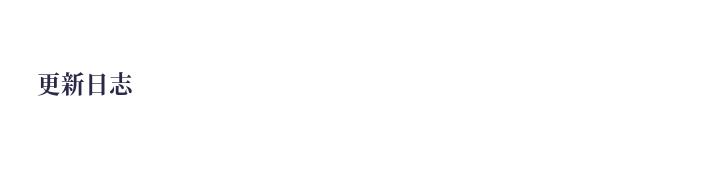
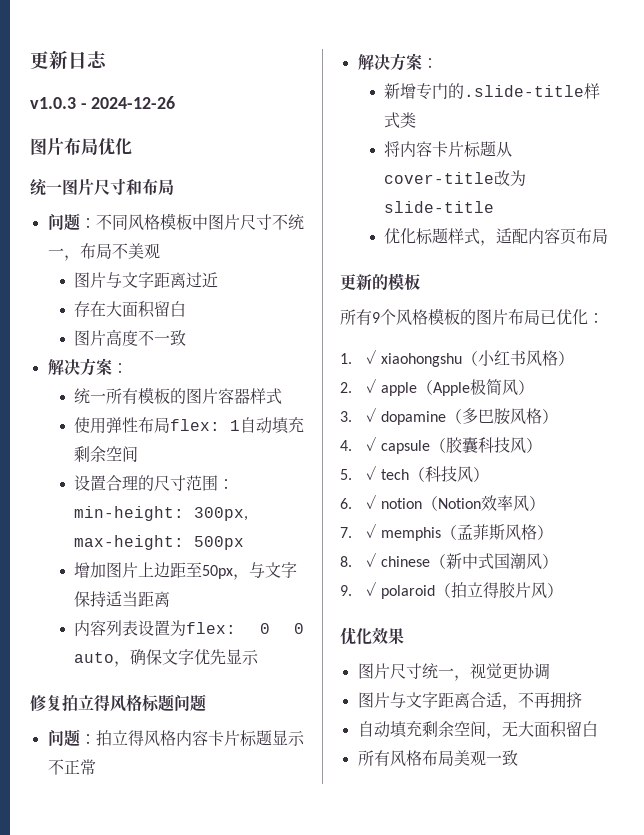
(135, 83) none -> [30,96,176,109] [30,137,132,155] [30,178,174,196] [47,213,304,231] [47,243,160,261] [73,272,218,288] [73,301,186,318] [73,329,186,346] [47,358,128,376] [73,387,282,404] [73,417,304,434] [73,446,138,462] [73,475,234,491] [73,506,248,521] [73,535,244,550] [73,562,297,580] [73,591,170,607] [73,620,304,636] [73,649,259,667] [30,694,206,712] [47,729,305,747] [47,759,96,775] [357,53,438,71] [383,83,600,100] [383,112,416,128] [383,141,512,158] [383,170,526,186] [383,201,494,213] [383,228,608,246] [340,273,420,290] [340,308,604,326] [340,349,574,367] [340,378,534,396] [340,407,558,425] [340,436,542,454] [340,465,489,483] [340,494,545,512] [340,523,553,541] [340,552,558,570] [340,581,563,599] [340,627,404,645] [357,663,550,681] [357,692,582,710] [357,721,598,739] [357,750,518,767] // v1.0.3 - 2024-12-26 // 图片布局优化 // 统一图片尺寸和布局 // 问题：不同风格模板中图片尺寸不统一，布局不美观 // 图片与文字距离过近 // 存在大面积留白 // 图片高度不一致 // 解决方案： // 统一所有模板的图片容器样式 // 使用弹性布局flex: 1自动填充剩余空间 // 设置合理的尺寸范围：min-height: 300px, max-height: 500px // 增加图片上边距至50px，与文字保持适当距离 // 内容列表设置为flex: 0 0 auto，确保文字优先显示 // 修复拍立得风格标题问题 // 问题：拍立得风格内容卡片标题显示不正常 // 解决方案： // 新增专门的.slide-title样式类 // 将内容卡片标题从cover-title改为slide-title // 优化标题样式，适配内容页布局 // 更新的模板 // 所有9个风格模板的图片布局已优化： // 1. ✓ xiaohongshu（小红书风格） // 2. ✓ apple（Apple极简风） // 3. ✓ dopamine（多巴胺风格） // 4. ✓ capsule（胶囊科技风） // 5. ✓ tech（科技风） // 6. ✓ notion（Notion效率风） // 7. ✓ memphis（孟菲斯风格） // 8. ✓ chinese（新中式国潮风） // 9. ✓ polaroid（拍立得胶片风） // 优化效果 // 图片尺寸统一，视觉更协调 // 图片与文字距离合适，不再拥挤 // 自动填充剩余空间，无大面积留白 // 所有风格布局美观一致

